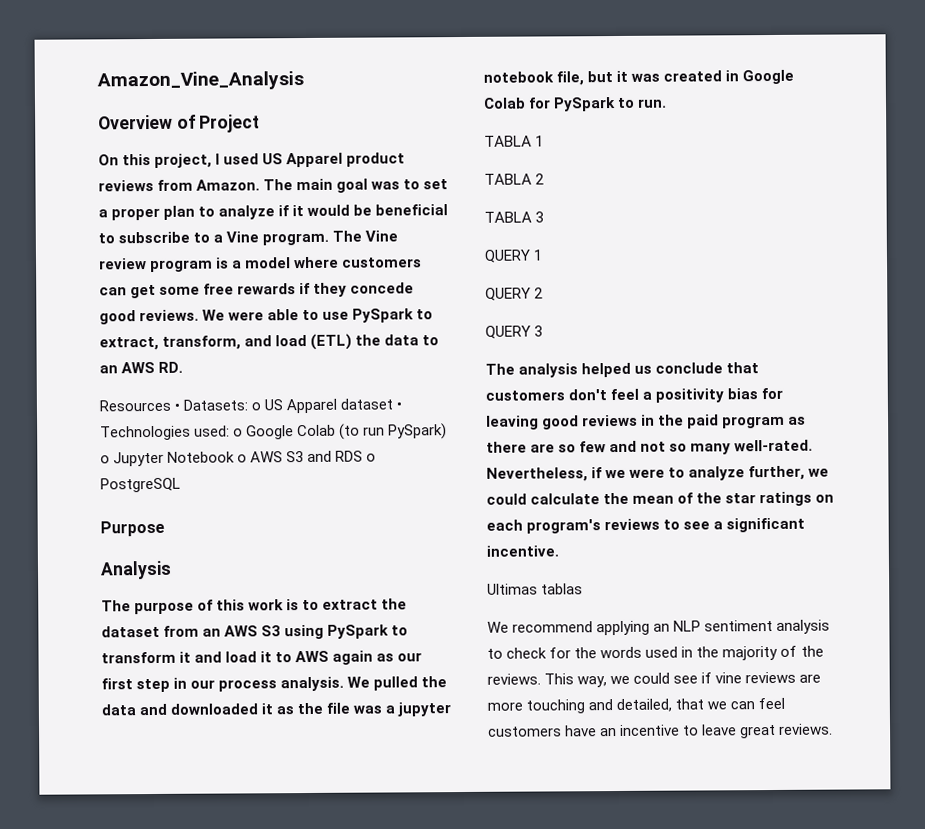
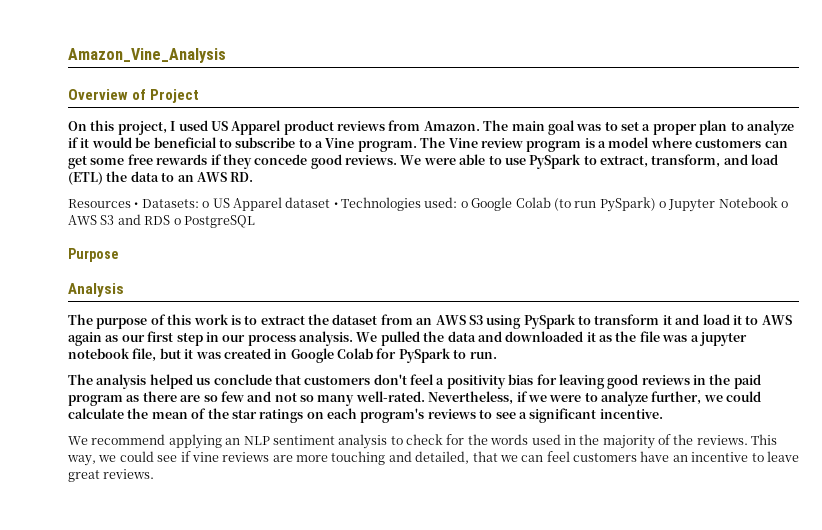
[484,135,545,147] [484,173,545,185] [484,211,545,223] [484,249,544,263] [485,287,544,301] [485,325,544,339] // TABLA 1 // TABLA 2 // TABLA 3 // QUERY 1 // QUERY 2 // QUERY 3 -> (497, 355) none
[487,583,584,595] // Ultimas tablas -> (663, 414) none

